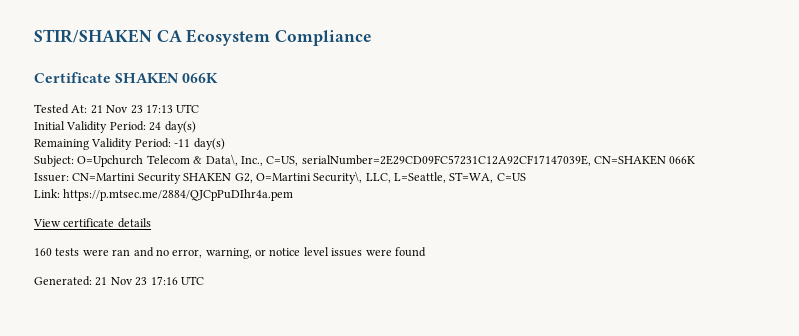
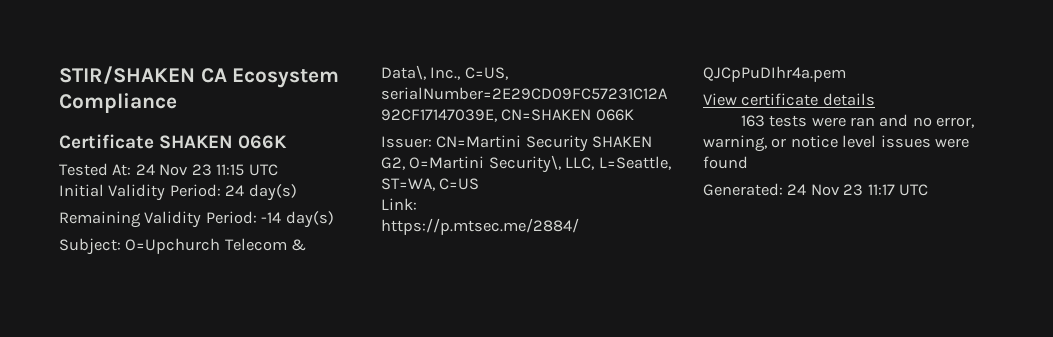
[90,104,173,114] 21 Nov 23 17:13 -> [135,164,245,176] 24 Nov 23 11:15
[174,139,191,147] -11 -> [261,212,282,223] -14
[34,248,52,256] 160 -> [740,115,765,127] 163
[95,276,178,286] 21 Nov 23 17:16 -> [787,184,895,196] 24 Nov 23 11:17

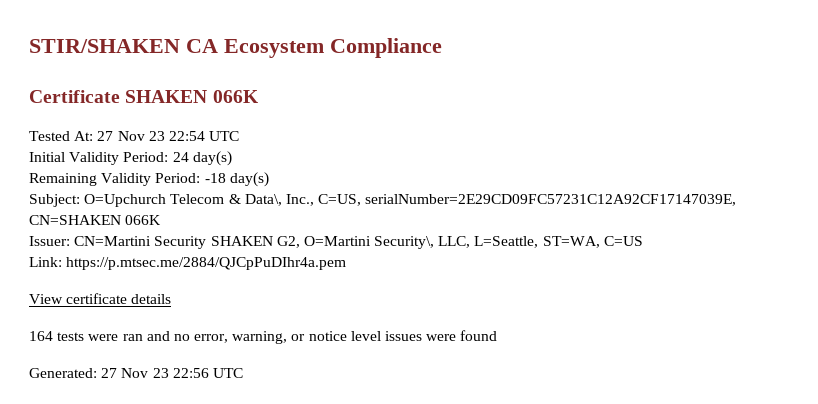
[135,164,245,176] 24 Nov 23 11:15 -> [97,131,205,141] 27 Nov 23 22:54
[261,212,282,223] -14 -> [204,173,226,183] -18
[740,115,765,127] 163 -> [29,331,53,341] 164
[787,184,895,196] 24 Nov 23 11:17 -> [101,368,209,378] 27 Nov 23 22:56

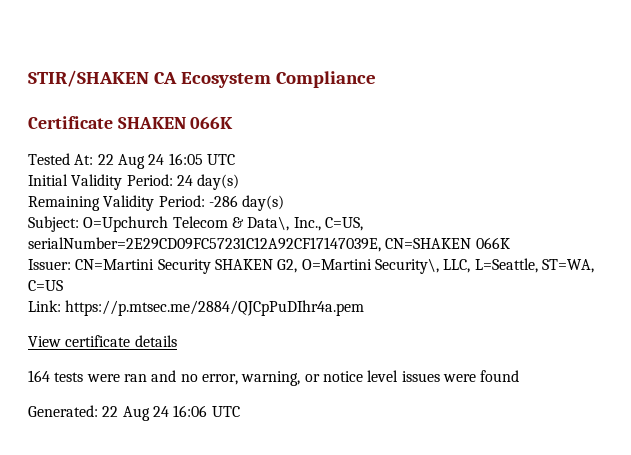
[97,131,205,141] 27 Nov 23 22:54 -> [97,153,203,169] 22 Aug 24 16:05
[204,173,226,183] -18 -> [208,195,238,207] -286
[101,368,209,378] 27 Nov 23 22:56 -> [102,405,208,421] 22 Aug 24 16:06

